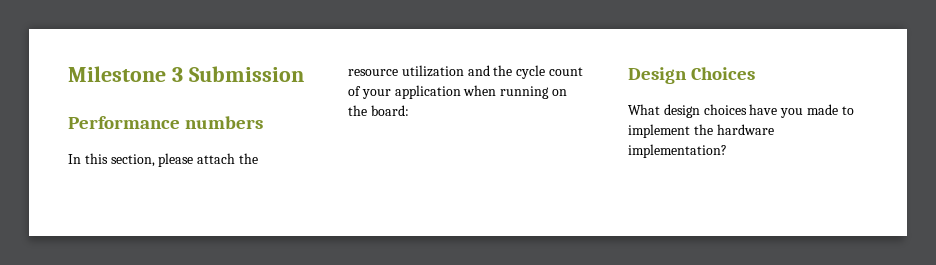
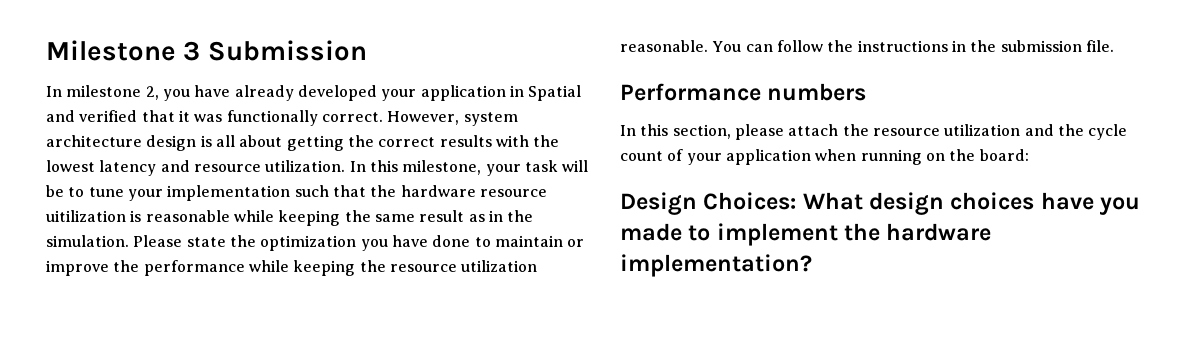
(304, 74) none -> [46,85,582,101] [46,110,518,126] [46,135,560,151] [46,160,589,176] [46,185,547,201] [46,210,534,226] [46,235,585,251] [46,260,538,276] [620,40,1114,52] // In milestone 2, you have already developed your application in Spatial and verified that it was functionally correct. However, system architecture design is all about getting the correct results with the lowest latency and resource utilization. In this milestone, your task will be to tune your implementation such that the hardware resource uitilization is reasonable while keeping the same result as in the simulation. Please state the optimization you have done to maintain or improve the performance while keeping the resource utilization reasonable. You can follow the instructions in the submission file.
[691,67,756,80] Choices // -> [703,192,797,210] Choices:

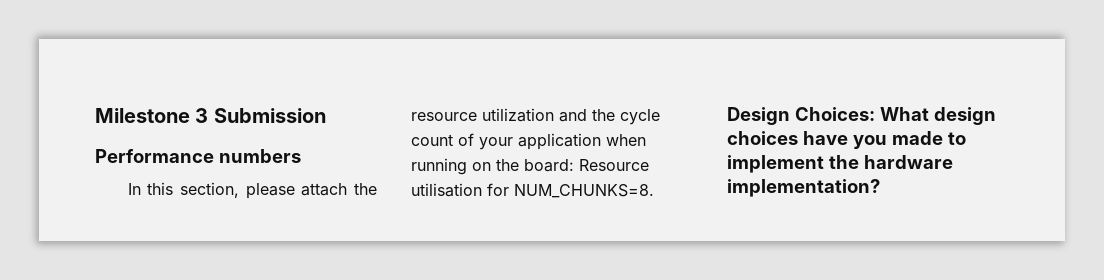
[46,85,582,101] [46,110,518,126] [46,135,560,151] [46,160,589,176] [46,185,547,201] [46,210,534,226] [46,235,585,251] [46,260,538,276] [620,40,1114,52] // In milestone 2, you have already developed your application in Spatial and verified that it was functionally correct. However, system architecture design is all about getting the correct results with the lowest latency and resource utilization. In this milestone, your task will be to tune your implementation such that the hardware resource uitilization is reasonable while keeping the same result as in the simulation. Please state the optimization you have done to maintain or improve the performance while keeping the resource utilization reasonable. You can follow the instructions in the submission file. -> (326, 115) none
(1029, 155) none -> [579,159,649,171] [411,183,654,198] Resource utilisation for NUM_CHUNKS=8.

